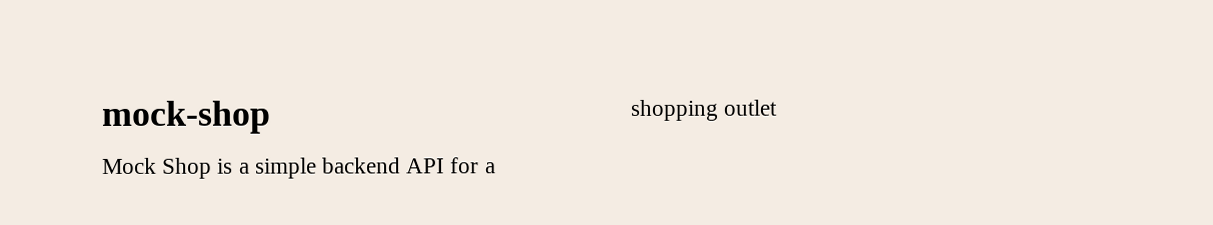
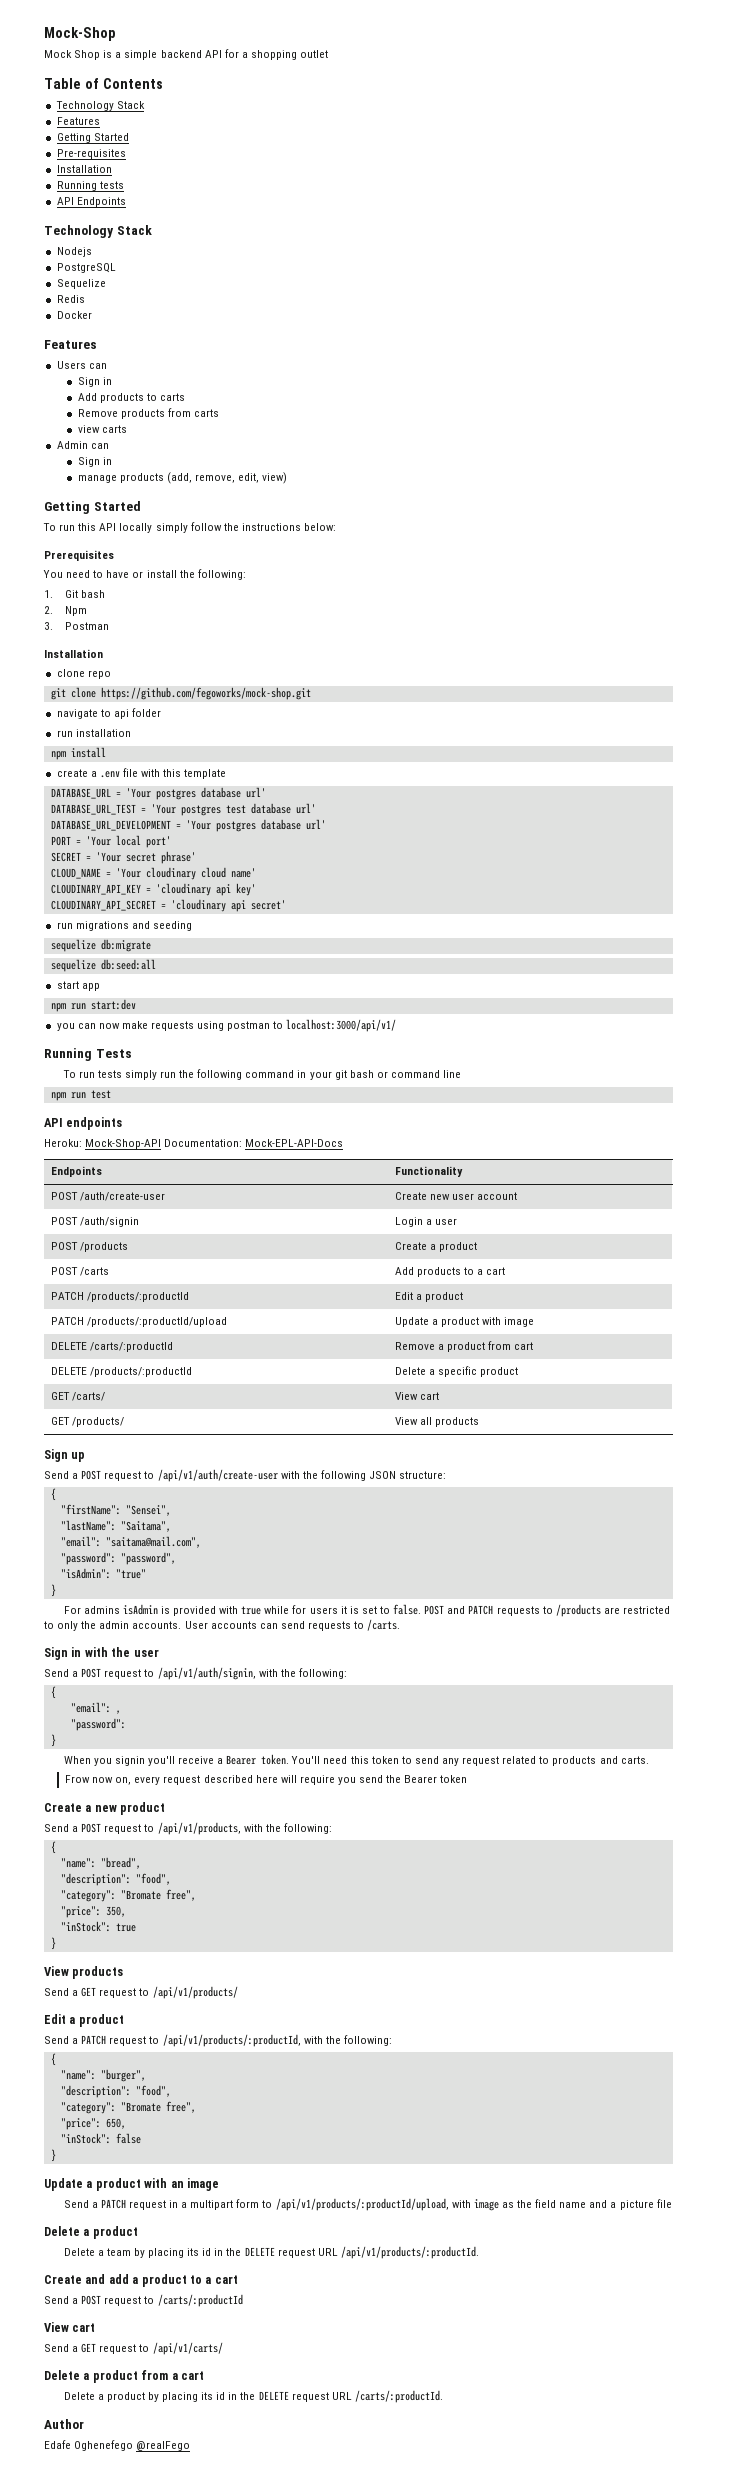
[101,100,271,134] mock-shop -> [44,27,116,41] Mock-Shop
(779, 107) none -> [44,78,163,89] [55,101,145,111] [56,117,100,125] [56,133,129,143] [56,149,126,159] [56,165,112,173] [56,181,124,191] [56,197,126,207] [44,225,152,238] [56,247,92,257] [56,263,116,273] [56,279,106,289] [56,295,85,303] [56,311,92,319] [44,340,97,349] [56,361,107,369] [77,377,112,387] [77,393,185,403] [77,408,219,419] [77,425,127,433] [56,441,109,449] [77,457,112,467] [77,472,288,484] [44,501,141,514] [43,522,336,533] [44,550,114,561] [43,569,246,580] [44,590,106,598] [44,606,87,616] [44,622,109,630] [44,649,103,658] [56,669,111,679] [50,687,311,700] [56,708,161,719] [56,729,131,737] [50,747,106,760] [56,768,227,779] [50,787,266,800] [50,803,316,816] [50,819,326,832] [50,835,171,848] [50,851,196,864] [50,867,256,880] [50,883,256,896] [50,899,286,912] [56,921,192,931] [50,939,151,952] [50,959,156,972] [56,981,100,991] [50,999,136,1012] [56,1019,397,1032] [44,1048,132,1061] [62,1069,462,1080] [50,1090,111,1101] [44,1117,123,1130] [44,1139,344,1149] [50,1166,102,1177] [394,1166,463,1177] [50,1192,166,1201] [394,1192,518,1200] [50,1217,140,1227] [394,1217,458,1227] [50,1242,129,1252] [394,1242,478,1252] [50,1267,110,1276] [394,1267,506,1277] [50,1292,190,1302] [394,1292,464,1302] [50,1317,228,1327] [394,1317,535,1327] [50,1342,174,1352] [394,1341,534,1352] [50,1367,193,1377] [394,1366,519,1377] [50,1392,106,1401] [394,1392,440,1400] [50,1417,125,1427] [394,1417,480,1427] [44,1449,86,1462] [44,1469,447,1482] [50,1488,56,1501] [60,1504,171,1516] [60,1520,171,1532] [60,1536,201,1548] [60,1552,176,1565] [60,1568,146,1579] [50,1584,56,1597] [63,1604,670,1617] [44,1619,401,1631] [44,1647,159,1660] [44,1667,347,1680] [50,1686,56,1699] [70,1702,121,1714] [70,1718,126,1731] [50,1734,56,1747] [63,1754,649,1766] [64,1775,468,1785] [44,1802,166,1815] [44,1822,332,1835] [50,1841,56,1854] [60,1857,141,1869] [60,1873,171,1886] [60,1889,196,1902] [60,1906,126,1918] [60,1921,136,1932] [50,1937,56,1950] [44,1966,124,1979] [44,1986,238,1999] [44,2014,124,2027] [44,2034,392,2047] [50,2053,56,2066] [60,2069,146,2082] [60,2085,171,2098] [60,2101,196,2114] [60,2118,126,2130] [60,2133,141,2144] [50,2149,56,2162] [44,2178,219,2191] [63,2198,672,2211] [44,2226,138,2239] [63,2246,479,2259] [44,2274,238,2287] [44,2294,243,2307] [44,2322,96,2332] [44,2342,223,2355] [44,2370,204,2383] [63,2390,443,2403] [44,2419,84,2429] [44,2440,191,2451] // Table of Contents // Technology Stack // Features // Getting Started // Pre-requisites // Installation // Running tests // API Endpoints // Technology Stack // Nodejs // PostgreSQL // Sequelize // Redis // Docker // Features // Users can // Sign in // Add products to carts // Remove products from carts // view carts // Admin can // Sign in // manage products (add, remove, edit, view) // Getting Started // To run this API locally simply follow the instructions below: // Prerequisites // You need to have or install the following: // 1. Git bash // 2. Npm // 3. Postman // Installation // clone repo // git clone https://github.com/fegoworks/mock-shop.git // navigate to api folder // run installation // npm install // create a .env file with this template // DATABASE_URL = 'Your postgres database url' // DATABASE_URL_TEST = 'Your postgres test database url' // DATABASE_URL_DEVELOPMENT = 'Your postgres database url' // PORT = 'Your local port' // SECRET = 'Your secret phrase' // CLOUD_NAME = 'Your cloudinary cloud name' // CLOUDINARY_API_KEY = 'cloudinary api key' // CLOUDINARY_API_SECRET = 'cloudinary api secret' // run migrations and seeding // sequelize db:migrate // sequelize db:seed:all // start app // npm run start:dev // you can now make requests using postman to localhost:3000/api/v1/ // Running Tests // To run tests simply run the following command in your git bash or command line // npm run test // API endpoints // Heroku: Mock-Shop-API Documentation: Mock-EPL-API-Docs // Endpoints | Functionality // POST /auth/create-user | Create new user account // POST /auth/signin | Login a user // POST /products | Create a product // POST /carts | Add products to a cart // PATCH /products/:productId | Edit a product // PATCH /products/:productId/upload | Update a product with image // DELETE /carts/:productId | Remove a product from cart // DELETE /products/:productId | Delete a specific product // GET /carts/ | View cart // GET /products/ | View all products // Sign up // Send a POST request to /api/v1/auth/create-user with the following JSON structure: // { // "firstName": "Sensei", // "lastName": "Saitama", // "email": "saitama@mail.com", // "password": "password", // "isAdmin": "true" // } // For admins isAdmin is provided with true while for users it is set to false. POST and PATCH requests to /products are restricted to only the admin accounts. User accounts can send requests to /carts. // Sign in with the user // Send a POST request to /api/v1/auth/signin, with the following: // { // "email": , // "password": // } // When you signin you'll receive a Bearer token. You'll need this token to send any request related to products and carts. // Frow now on, every request described here will require you send the Bearer token // Create a new product // Send a POST request to /api/v1/products, with the following: // { // "name": "bread", // "description": "food", // "category": "Bromate free", // "price": 350, // "inStock": true // } // View products // Send a GET request to /api/v1/products/ // Edit a product // Send a PATCH request to /api/v1/products/:productId, with the following: // { // "name": "burger", // "description": "food", // "category": "Bromate free", // "price": 650, // "inStock": false // } // Update a product with an image // Send a PATCH request in a multipart form to /api/v1/products/:productId/upload, with image as the field name and a picture file // Delete a product // Delete a team by placing its id in the DELETE request URL /api/v1/products/:productId. // Create and add a product to a cart // Send a POST request to /carts/:productId // View cart // Send a GET request to /api/v1/carts/ // Delete a product from a cart // Delete a product by placing its id in the DELETE request URL /carts/:productId. // Author // Edafe Oghenefego @realFego

